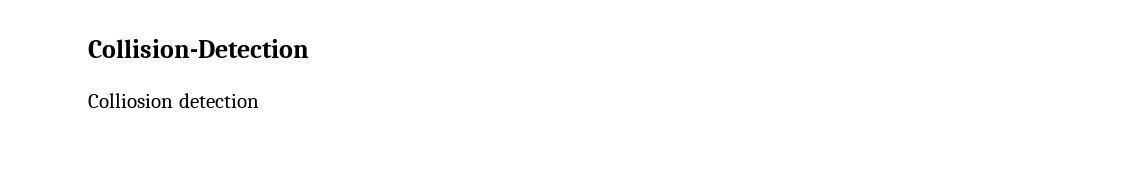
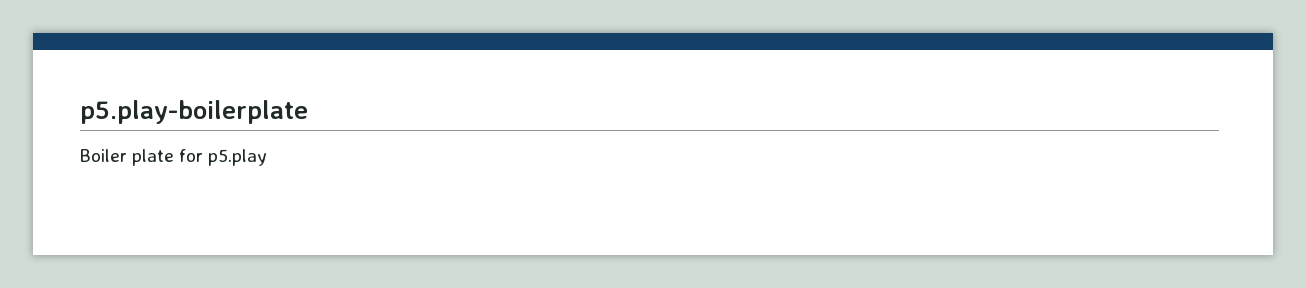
[88,39,309,58] [88,93,259,108] Collision-Detection // Colliosion detection -> [80,100,308,124] [80,149,268,166] p5.play-boilerplate // Boiler plate for p5.play

